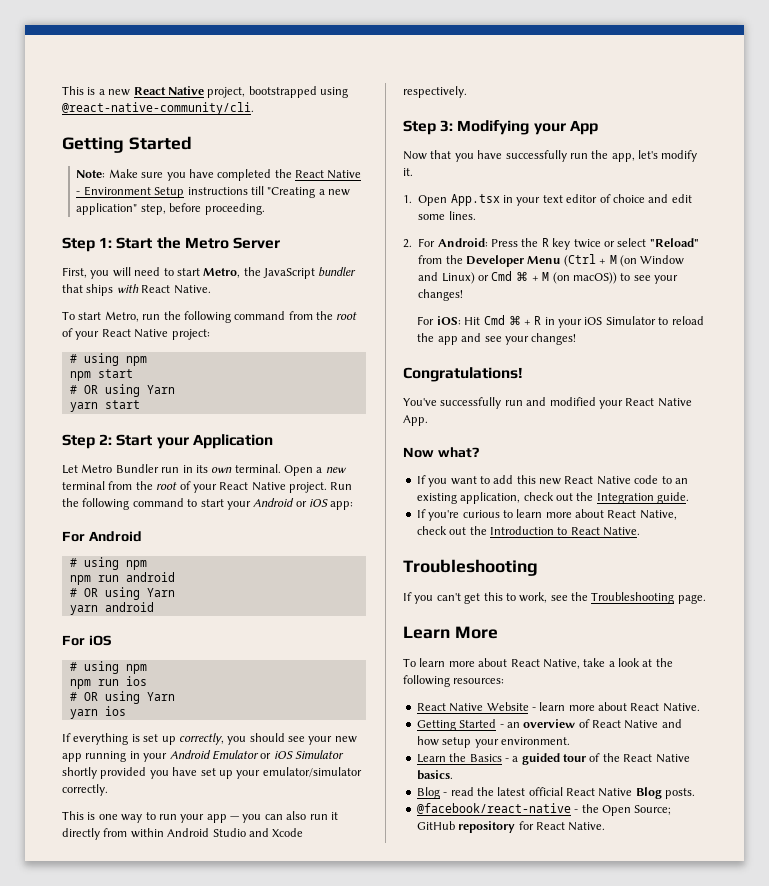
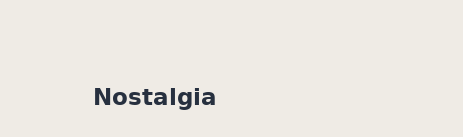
[62,86,348,98] [62,102,254,115] [62,136,192,153] [76,169,362,181] [76,186,351,198] [76,203,265,215] [62,237,280,252] [62,267,357,279] [62,284,211,296] [62,311,358,323] [62,328,210,340] [69,353,147,366] [69,369,133,381] [69,384,175,397] [69,400,140,412] [62,434,273,449] [62,464,347,476] [62,481,353,493] [62,498,354,510] [62,531,142,542] [69,557,147,570] [69,572,175,585] [69,587,175,600] [69,602,154,615] [62,635,111,646] [69,661,147,674] [69,676,147,689] [69,691,175,704] [69,706,126,719] [62,733,357,745] [62,750,344,762] [62,767,362,779] [62,784,108,796] [62,811,338,823] [62,828,304,840] [403,86,467,98] [403,120,598,135] [403,150,698,162] [403,168,413,176] [403,194,692,206] [418,211,476,220] [403,238,699,250] [418,254,685,267] [418,271,678,284] [418,289,464,301] [417,315,704,328] [417,333,577,345] [403,367,523,382] [403,397,692,409] [403,415,428,426] [403,447,479,458] [416,475,688,487] [416,492,689,504] [416,509,677,521] [416,526,640,536] [403,559,538,576] [403,592,706,604] [403,626,498,639] [403,658,673,669] [403,675,505,687] [416,702,700,712] [416,719,682,731] [416,736,570,748] [416,753,690,765] [416,770,453,780] [416,787,696,799] [416,803,672,816] [416,821,606,833] This is a new React Native project, bootstrapped using @react-native-community/cli. // Getting Started // Note: Make sure you have completed the React Native - Environment Setup instructions till "Creating a new application" step, before proceeding. // Step 1: Start the Metro Server // First, you will need to start Metro, the JavaScript bundler that ships with React Native. // To start Metro, run the following command from the root of your React Native project: // # using npm // npm start // # OR using Yarn // yarn start // Step 2: Start your Application // Let Metro Bundler run in its own terminal. Open a new terminal from the root of your React Native project. Run the following command to start your Android or iOS app: // For Android // # using npm // npm run android // # OR using Yarn // yarn android // For iOS // # using npm // npm run ios // # OR using Yarn // yarn ios // If everything is set up correctly, you should see your new app running in your Android Emulator or iOS Simulator shortly provided you have set up your emulator/simulator correctly. // This is one way to run your app — you can also run it directly from within Android Studio and Xcode respectively. // Step 3: Modifying your App // Now that you have successfully run the app, let's modify it. // 1. Open App.tsx in your text editor of choice and edit some lines. // 2. For Android: Press the R key twice or select "Reload" from the Developer Menu (Ctrl + M (on Window and Linux) or Cmd ⌘ + M (on macOS)) to see your changes! // For iOS: Hit Cmd ⌘ + R in your iOS Simulator to reload the app and see your changes! // Congratulations! // You've successfully run and modified your React Native App. // Now what? // If you want to add this new React Native code to an existing application, check out the Integration guide. // If you're curious to learn more about React Native, check out the Introduction to React Native. // Troubleshooting // If you can't get this to work, see the Troubleshooting page. // Learn More // To learn more about React Native, take a look at the following resources: // React Native Website - learn more about React Native. // Getting Started - an overview of React Native and how setup your environment. // Learn the Basics - a guided tour of the React Native basics. // Blog - read the latest official React Native Blog posts. // @facebook/react-native - the Open Source; GitHub repository for React Native. -> [93,88,217,110] Nostalgia

